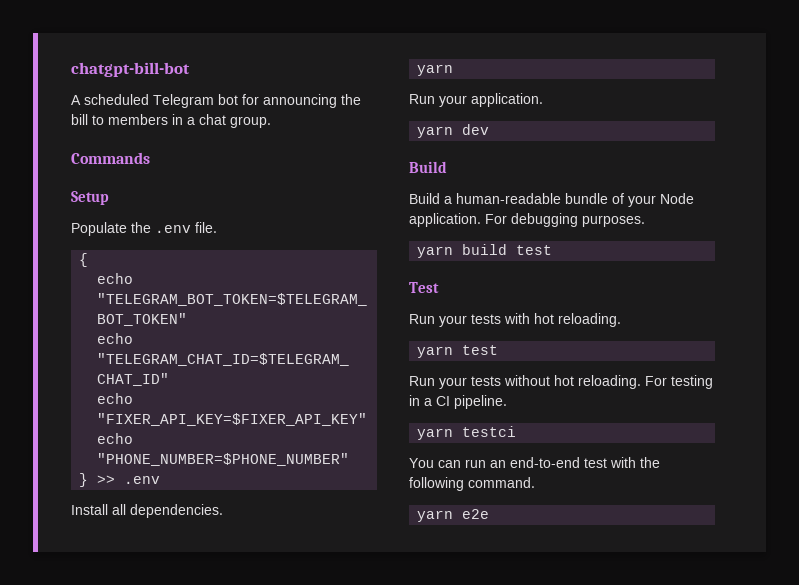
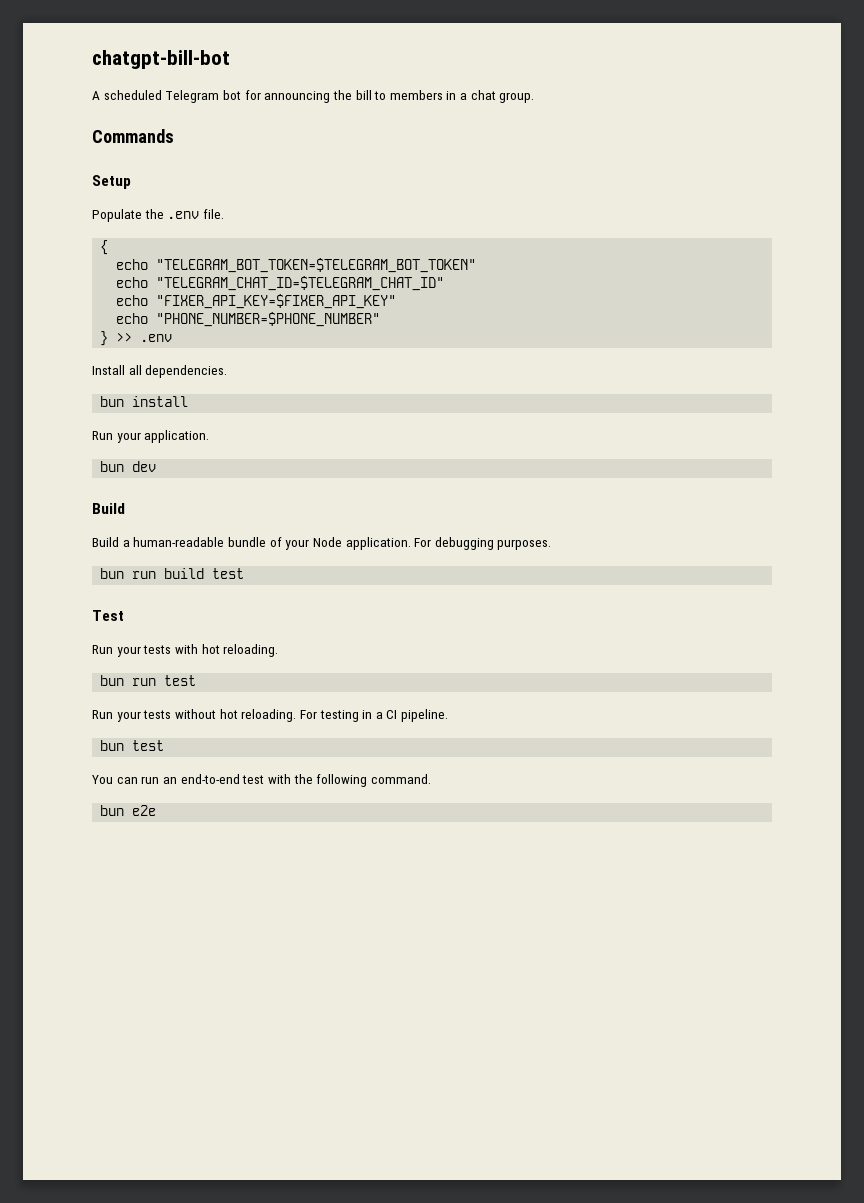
[417,64,454,76] yarn -> [100,396,189,407] bun install
[417,126,454,138] yarn -> [100,461,125,472] bun
[417,246,454,258] yarn -> [100,568,157,579] bun run
[417,346,454,358] yarn -> [100,675,157,686] bun run
[417,426,517,440] yarn testci -> [100,740,165,751] bun test
[417,510,454,522] yarn -> [100,805,125,816] bun

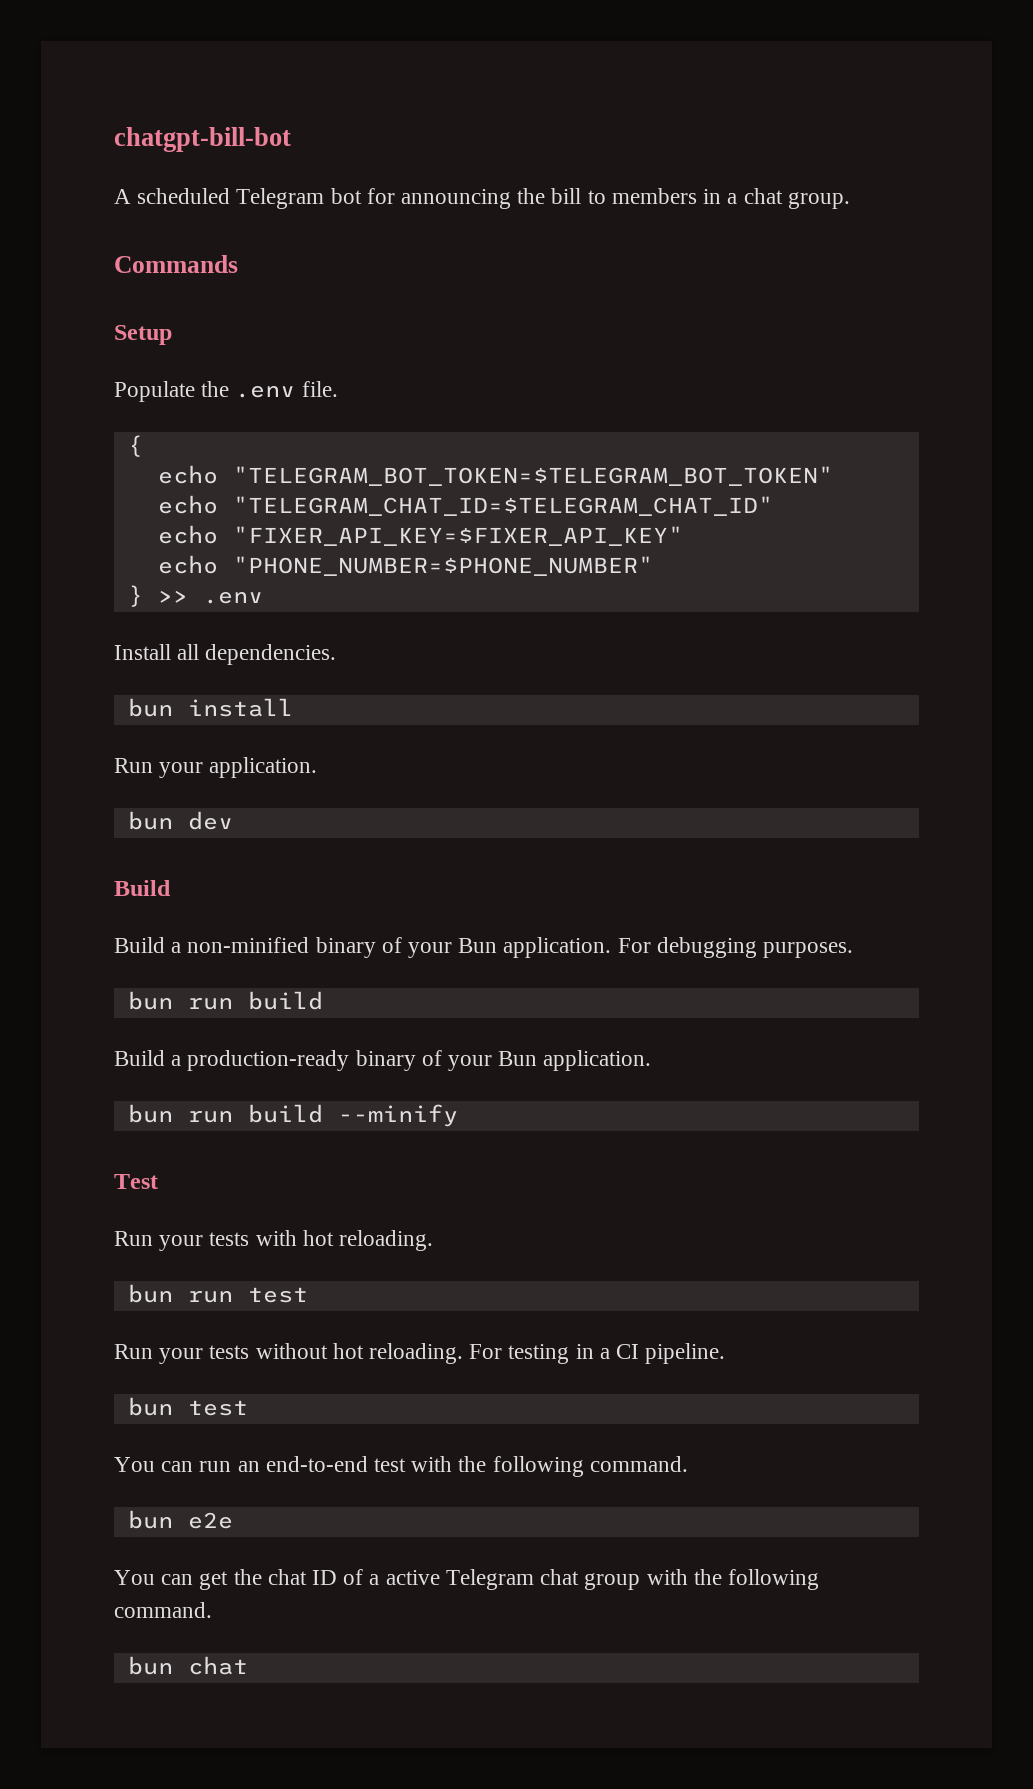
[133,537,342,550] human-readable bundle of your Node -> [187,937,498,958] non-minified binary of your Bun
[212,568,245,579] test -> [114,1050,652,1071] [127,1104,458,1127] // Build a production-ready binary of your Bun application. // bun run build --minify
(157, 810) none -> [114,1569,819,1590] [114,1602,212,1618] [127,1656,248,1675] // You can get the chat ID of a active Telegram chat group with the following command. // bun chat

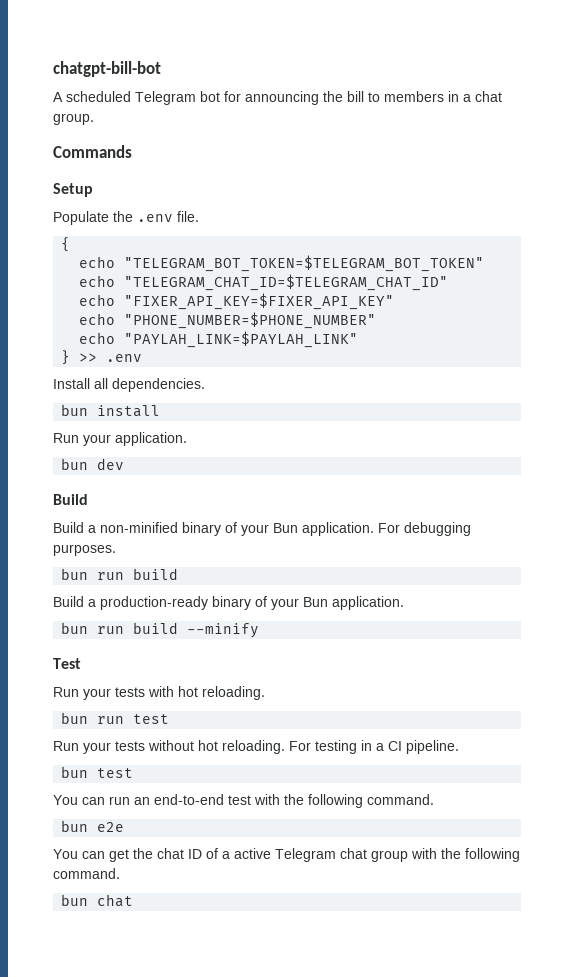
(653, 566) none -> [79,331,359,348] // echo "PAYLAH_LINK=$PAYLAH_LINK"

